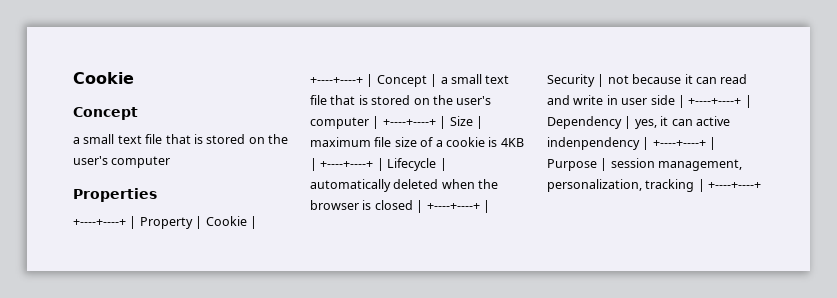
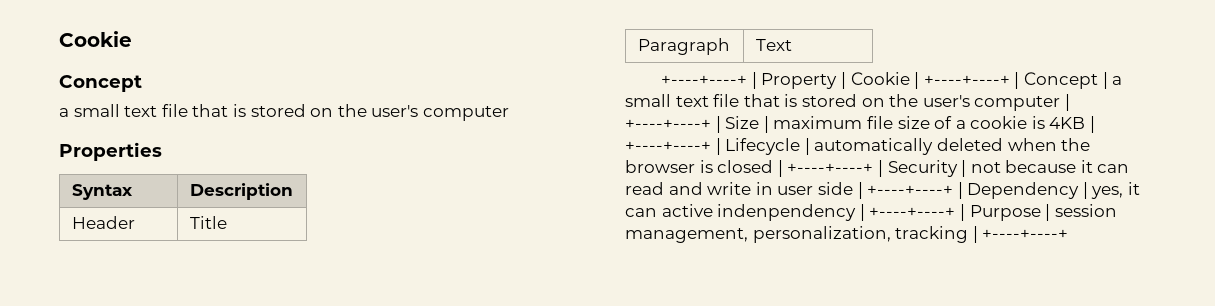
(157, 195) none -> [71,184,133,200] [189,183,293,200] [71,216,135,229] [189,216,227,229] [637,38,730,55] [755,39,792,51] // Syntax | Description // Header | Title // Paragraph | Text

